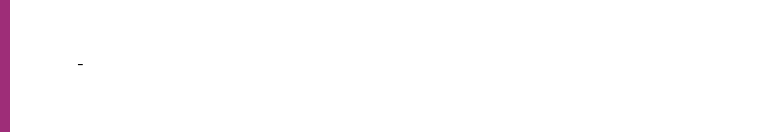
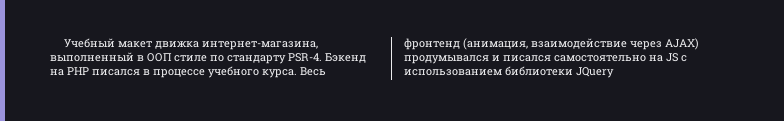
[77,64,84,70] - -> [64,38,319,50] [50,52,366,64] [50,66,326,78] [404,38,699,50] [404,53,687,64] [404,66,614,78] Учебный макет движка интернет-магазина, выполненный в ООП стиле по стандарту PSR-4. Бэкенд на PHP писался в процессе учебного курса. Весь фронтенд (анимация, взаимодействие через AJAX) продумывался и писался самостоятельно на JS с использованием библиотеки JQuery

